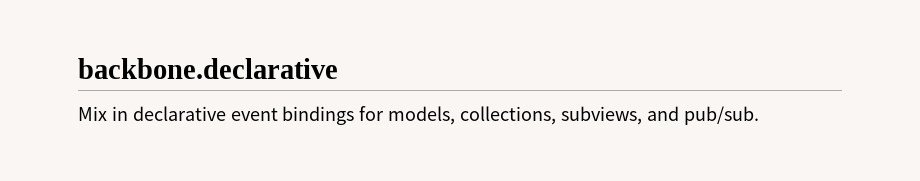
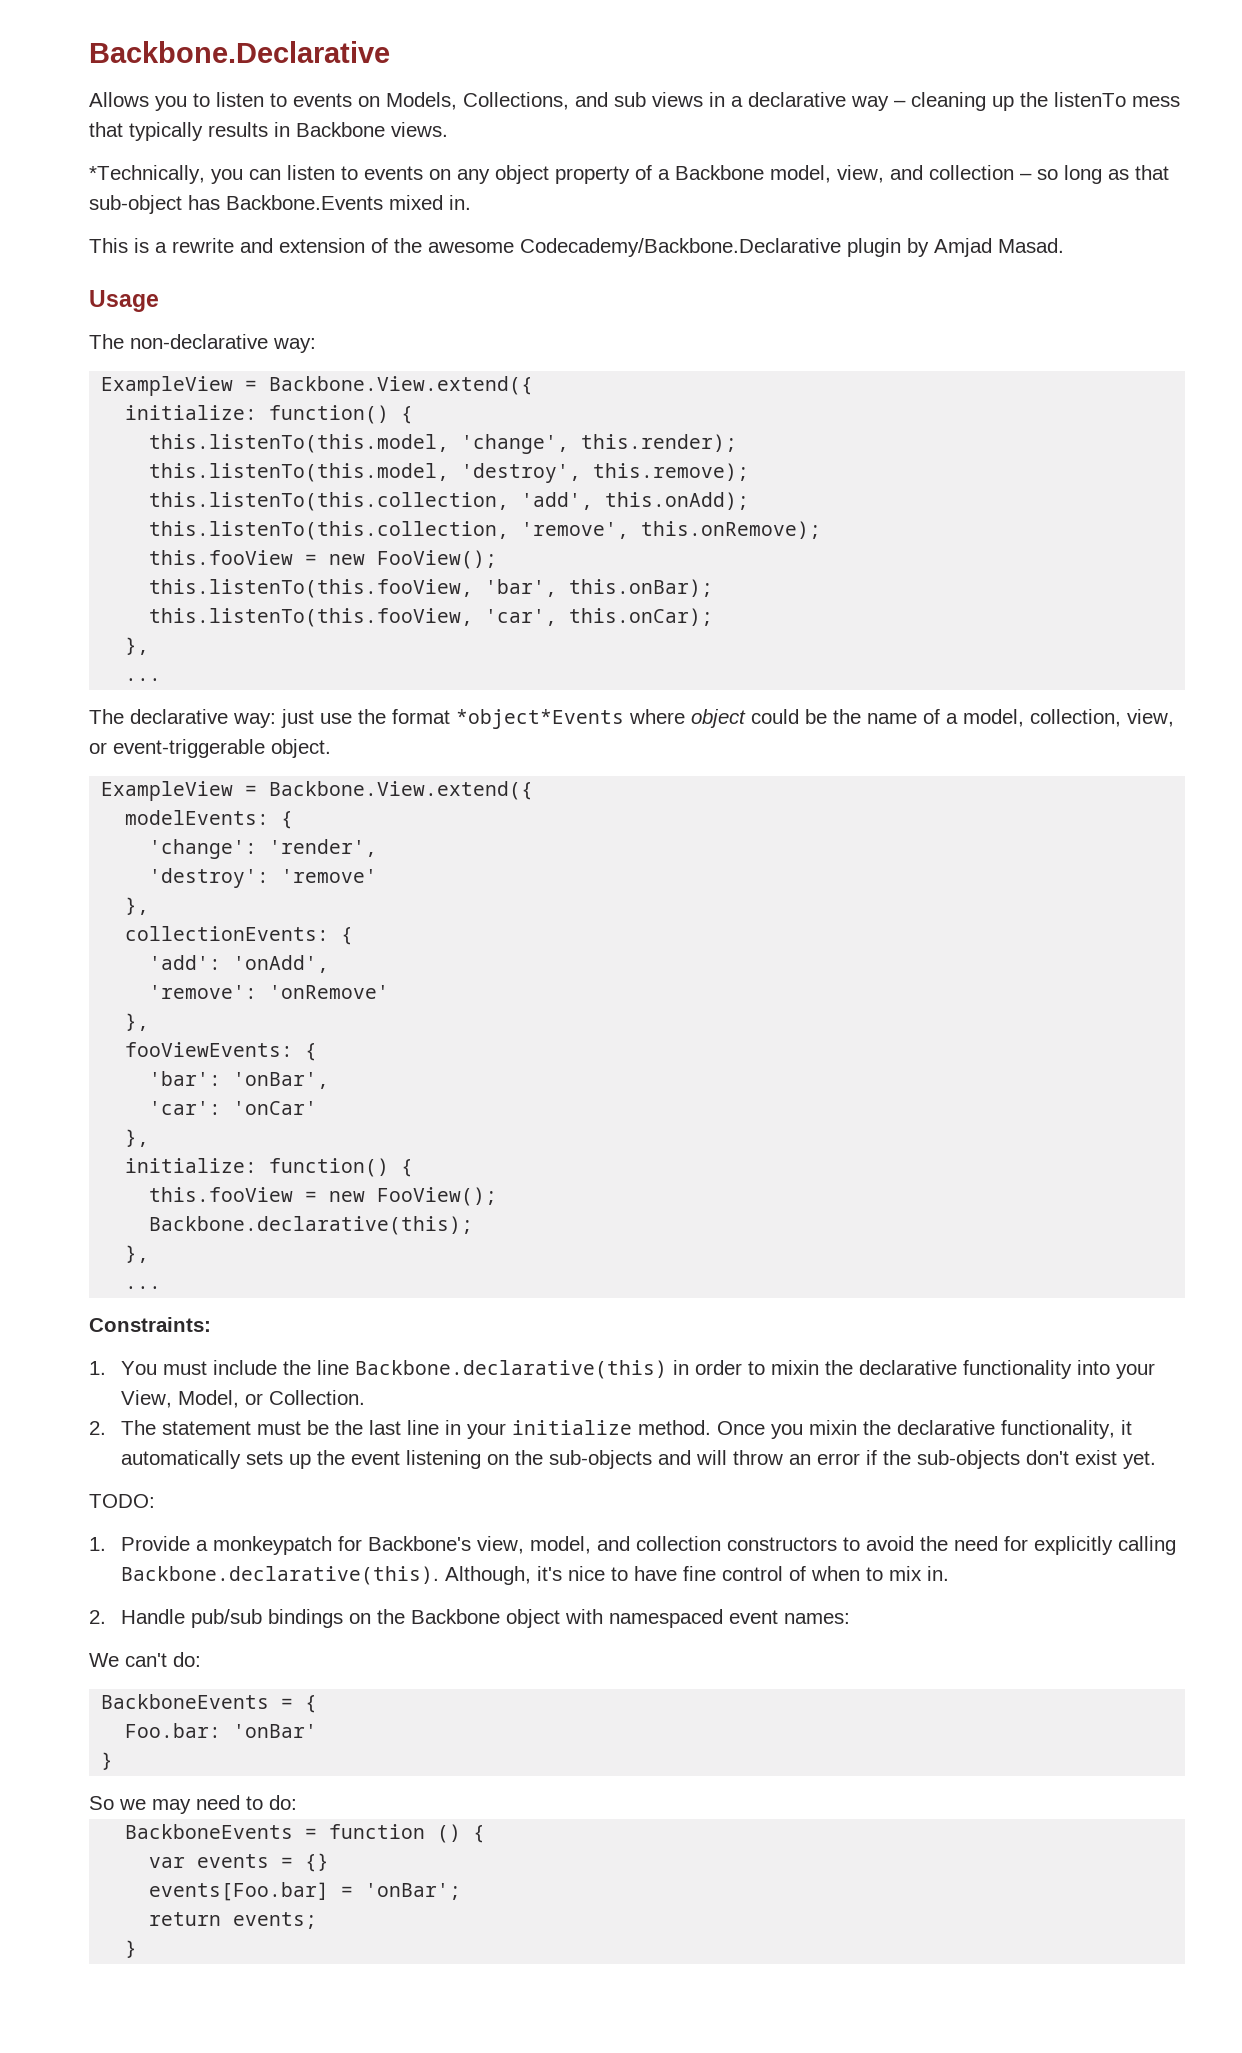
[78,58,338,79] [78,106,759,125] backbone.declarative // Mix in declarative event bindings for models, collections, subviews, and pub/sub. -> [89,41,390,63] [89,92,1180,111] [89,122,448,141] [89,165,1169,184] [89,195,471,214] [89,238,1064,257] [89,290,159,312] [89,334,316,353] [101,376,534,396] [125,405,414,424] [149,434,738,454] [149,463,750,483] [149,492,750,511] [149,521,822,540] [149,550,498,569] [149,579,714,598] [149,608,714,627] [125,637,150,655] [125,678,162,681] [89,709,1174,729] [89,739,331,758] [101,781,534,801] [125,810,294,829] [149,839,378,859] [149,868,378,888] [125,897,150,915] [125,926,354,945] [149,955,330,973] [149,985,390,999] [125,1013,150,1031] [125,1042,318,1061] [149,1071,330,1089] [149,1101,318,1115] [125,1129,150,1147] [125,1158,414,1177] [149,1187,498,1206] [149,1216,474,1235] [125,1245,150,1263] [125,1286,162,1289] [89,1317,211,1332] [89,1360,1155,1379] [120,1390,365,1408] [89,1420,1132,1439] [120,1450,1156,1469] [89,1494,155,1508] [89,1536,1176,1555] [120,1566,949,1585] [89,1609,850,1628] [89,1652,201,1667] [101,1694,318,1713] [125,1723,318,1738] [101,1752,114,1770] [89,1795,297,1814] [125,1824,486,1843] [149,1853,330,1872] [149,1882,462,1901] [149,1912,318,1929] [125,1940,138,1958] Backbone.Declarative // Allows you to listen to events on Models, Collections, and sub views in a declarative way – cleaning up the listenTo mess that typically results in Backbone views. // *Technically, you can listen to events on any object property of a Backbone model, view, and collection – so long as that sub-object has Backbone.Events mixed in. // This is a rewrite and extension of the awesome Codecademy/Backbone.Declarative plugin by Amjad Masad. // Usage // The non-declarative way: // ExampleView = Backbone.View.extend({ // initialize: function() { // this.listenTo(this.model, 'change', this.render); // this.listenTo(this.model, 'destroy', this.remove); // this.listenTo(this.collection, 'add', this.onAdd); // this.listenTo(this.collection, 'remove', this.onRemove); // this.fooView = new FooView(); // this.listenTo(this.fooView, 'bar', this.onBar); // this.listenTo(this.fooView, 'car', this.onCar); // }, // ... // The declarative way: just use the format *object*Events where object could be the name of a model, collection, view, or event-triggerable object. // ExampleView = Backbone.View.extend({ // modelEvents: { // 'change': 'render', // 'destroy': 'remove' // }, // collectionEvents: { // 'add': 'onAdd', // 'remove': 'onRemove' // }, // fooViewEvents: { // 'bar': 'onBar', // 'car': 'onCar' // }, // initialize: function() { // this.fooView = new FooView(); // Backbone.declarative(this); // }, // ... // Constraints: // 1. You must include the line Backbone.declarative(this) in order to mixin the declarative functionality into your View, Model, or Collection. // 2. The statement must be the last line in your initialize method. Once you mixin the declarative functionality, it automatically sets up the event listening on the sub-objects and will throw an error if the sub-objects don't exist yet. // TODO: // 1. Provide a monkeypatch for Backbone's view, model, and collection constructors to avoid the need for explicitly calling Backbone.declarative(this). Although, it's nice to have fine control of when to mix in. // 2. Handle pub/sub bindings on the Backbone object with namespaced event names: // We can't do: // BackboneEvents = { // Foo.bar: 'onBar' // } // So we may need to do: // BackboneEvents = function () { // var events = {} // events[Foo.bar] = 'onBar'; // return events; // }

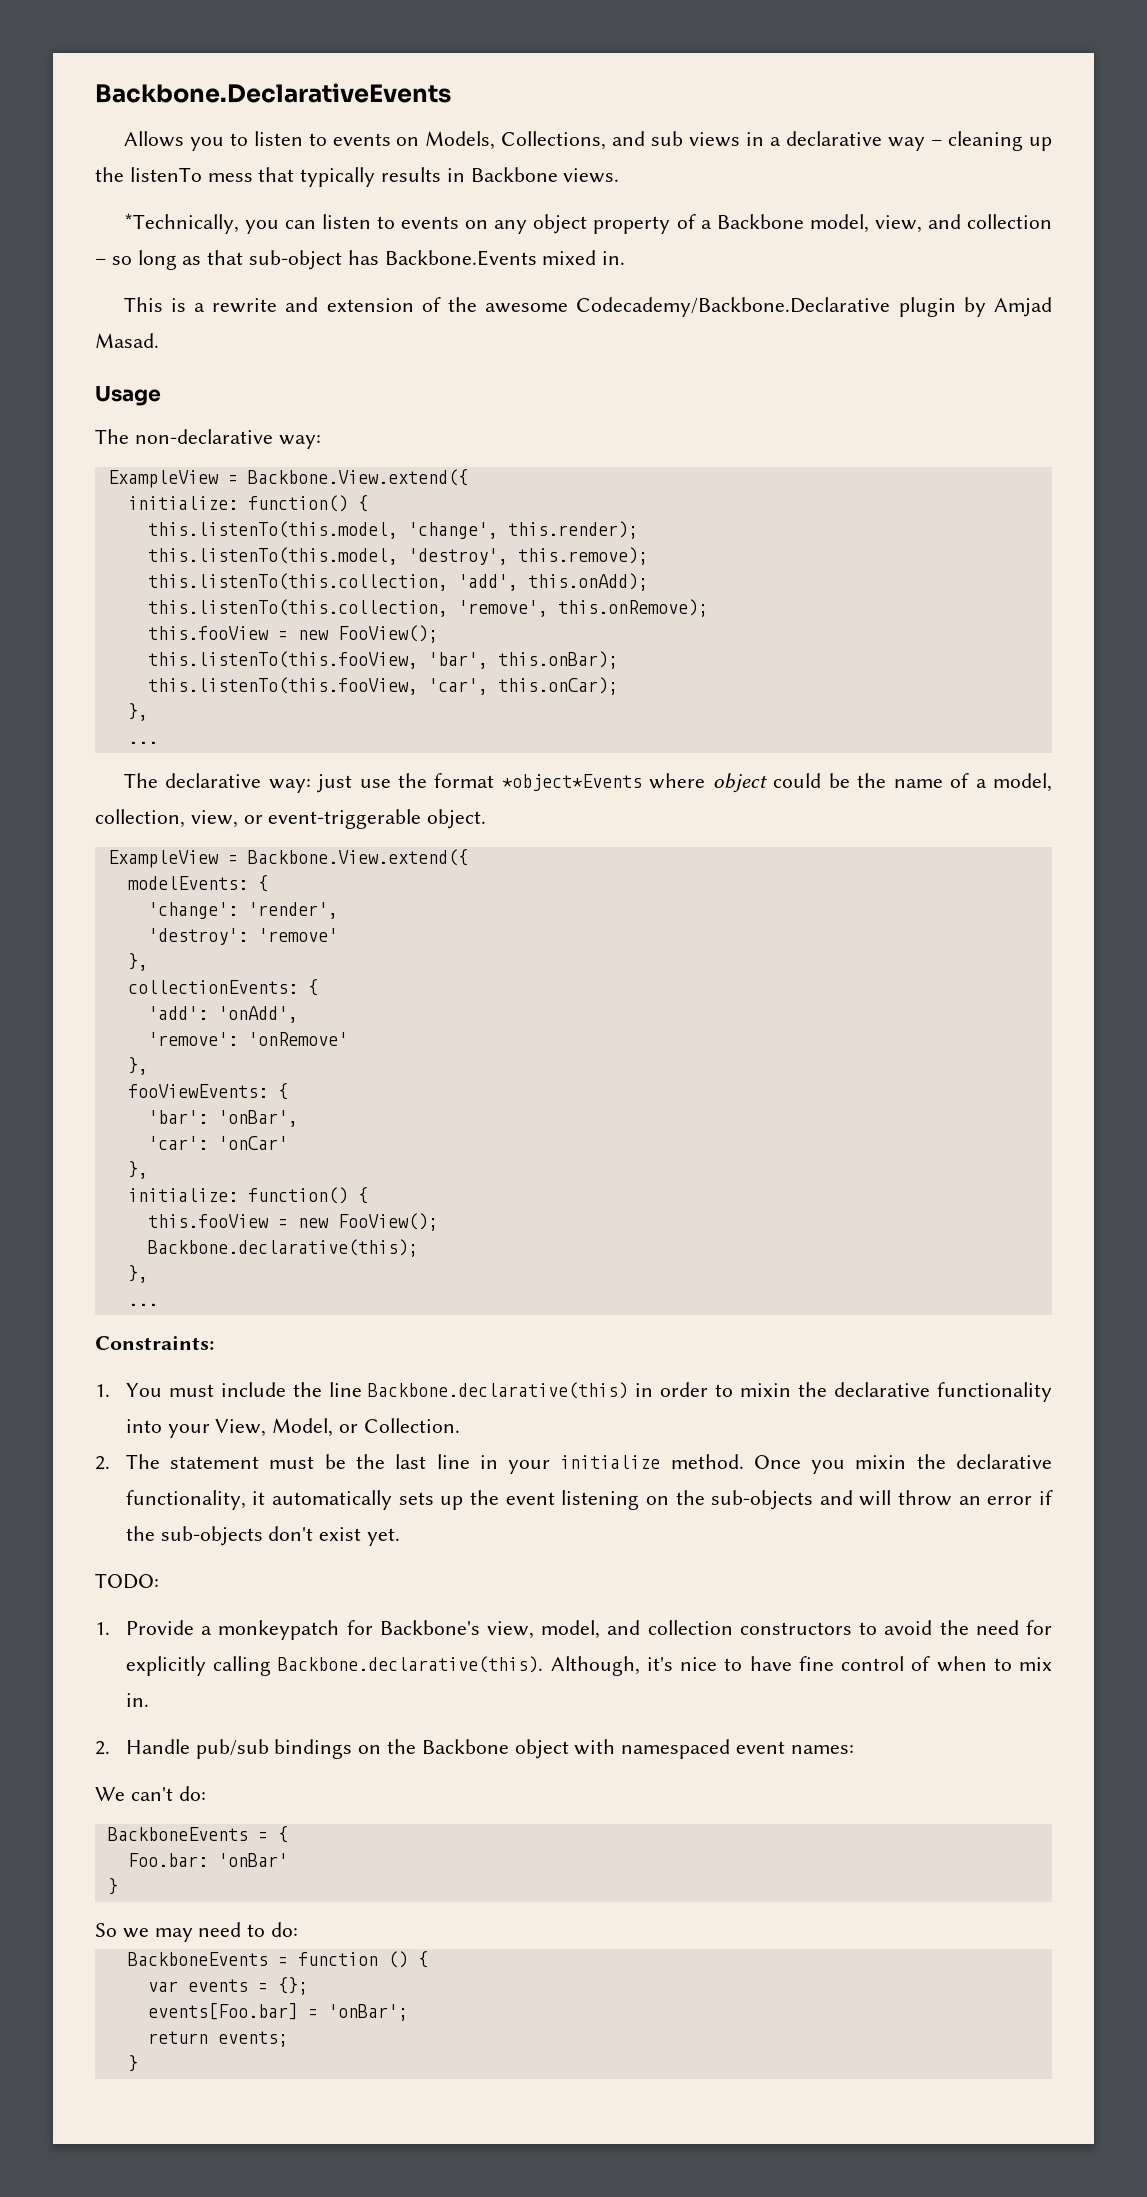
[89,41,390,63] Backbone.Declarative -> [95,83,451,103] Backbone.DeclarativeEvents
[305,1853,330,1872] {} -> [277,1977,308,1995] {};

